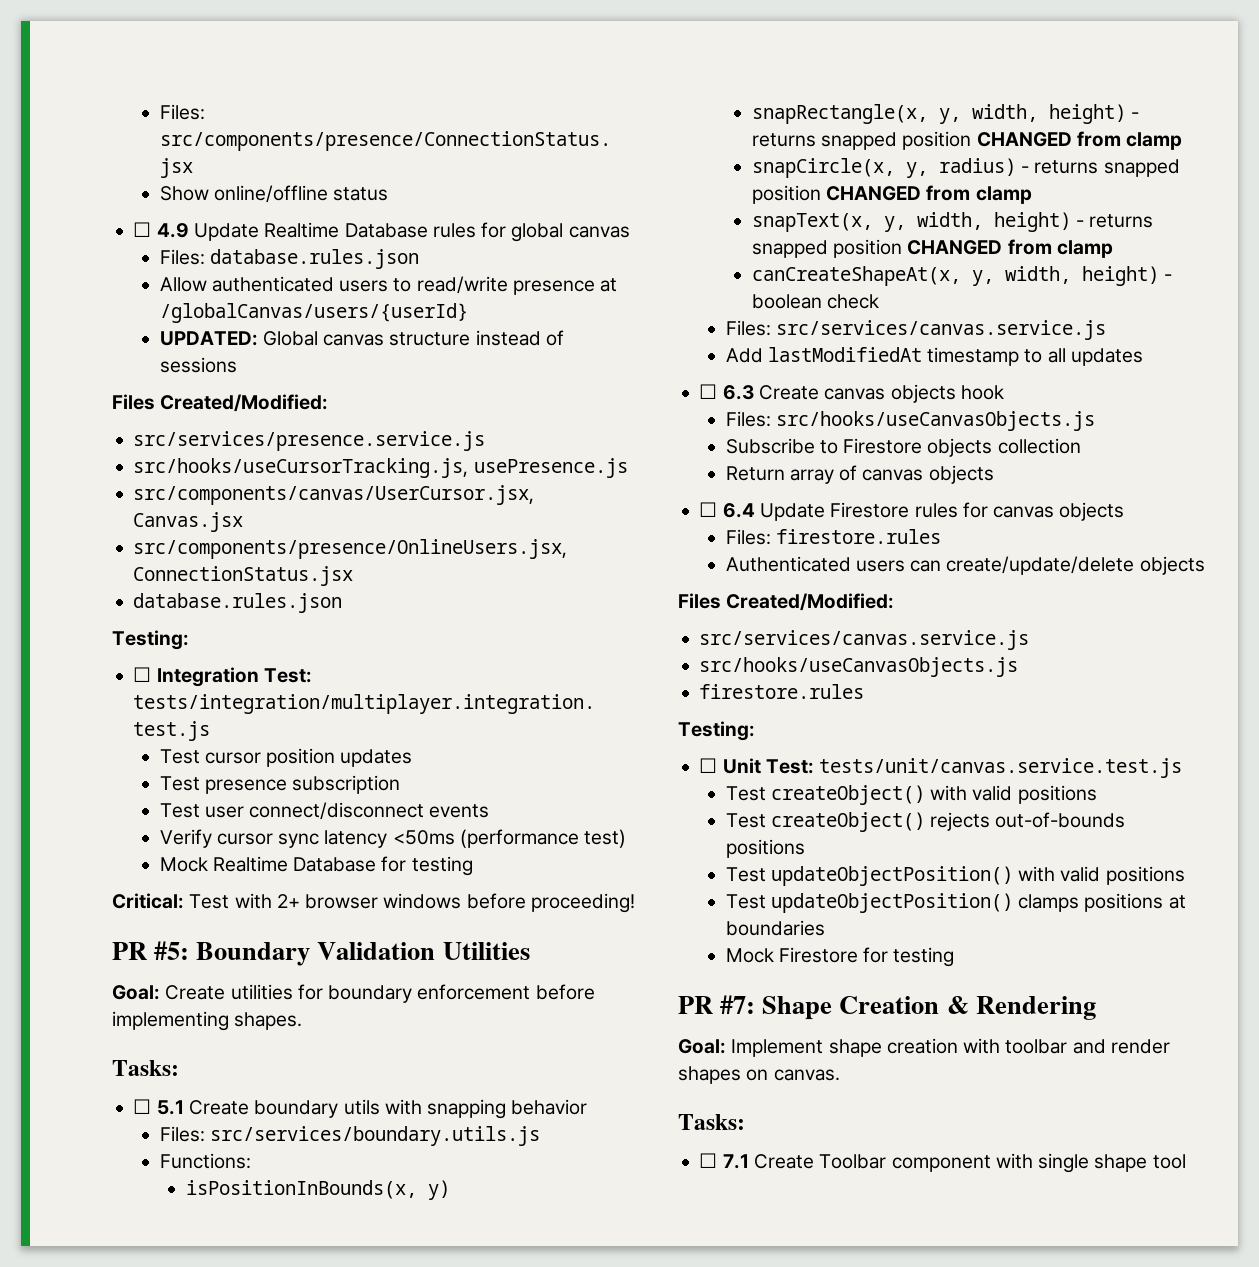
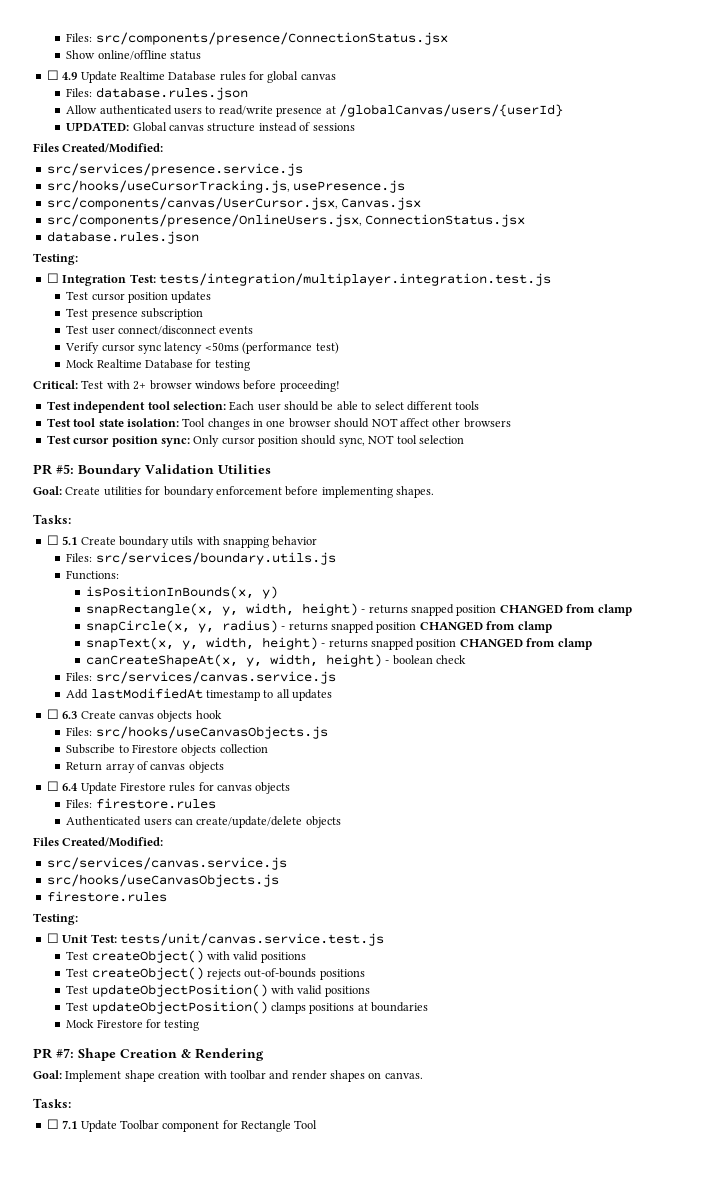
(635, 903) none -> [46,401,480,413] [46,418,511,430] [46,435,464,447] // Test independent tool selection: Each user should be able to select different tools // Test tool state isolation: Tool changes in one browser should NOT affect other browsers // Test cursor position sync: Only cursor position should sync, NOT tool selection
[753,1154,814,1169] Create -> [80,1120,117,1132] Update
[995,1153,1186,1173] with single shape tool -> [222,1120,318,1132] for Rectangle Tool

